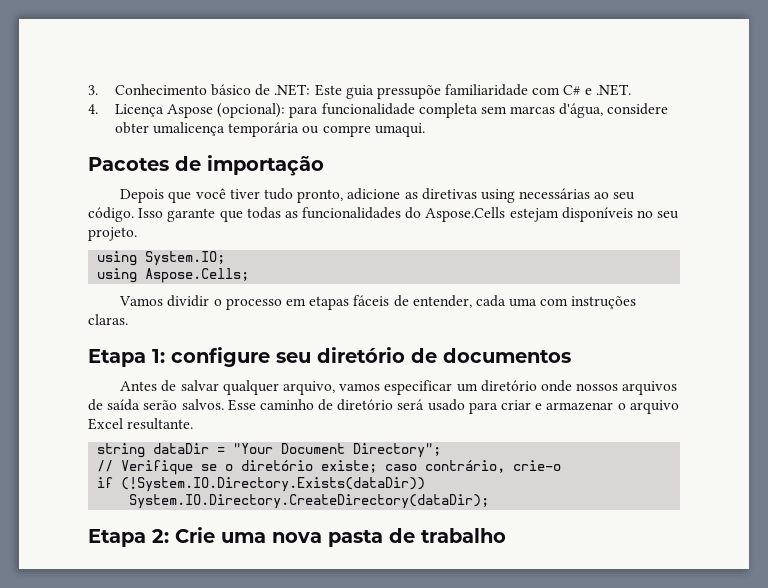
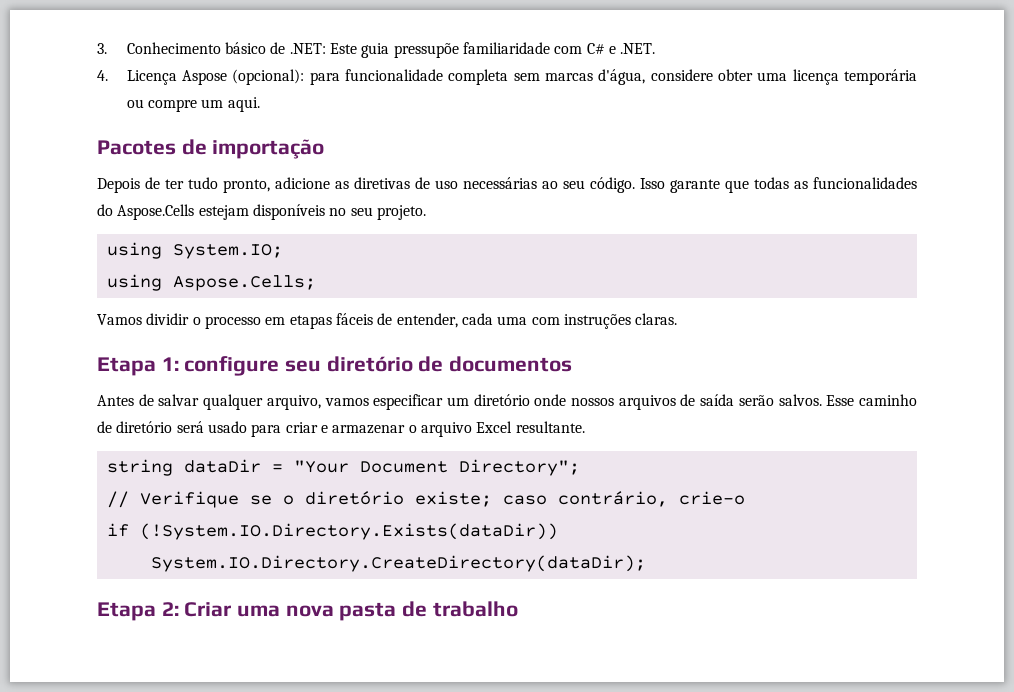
[152,122,225,136] umalicença -> [757,69,839,85] uma licença
[374,123,425,137] umaqui. -> [201,97,260,112] um aqui.
[168,188,260,203] que você tiver -> [145,177,184,189] de ter
[480,189,515,203] using -> [415,177,458,189] de uso
[175,527,215,543] Crie -> [184,602,232,617] Criar

